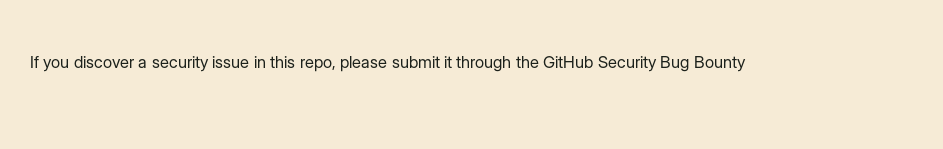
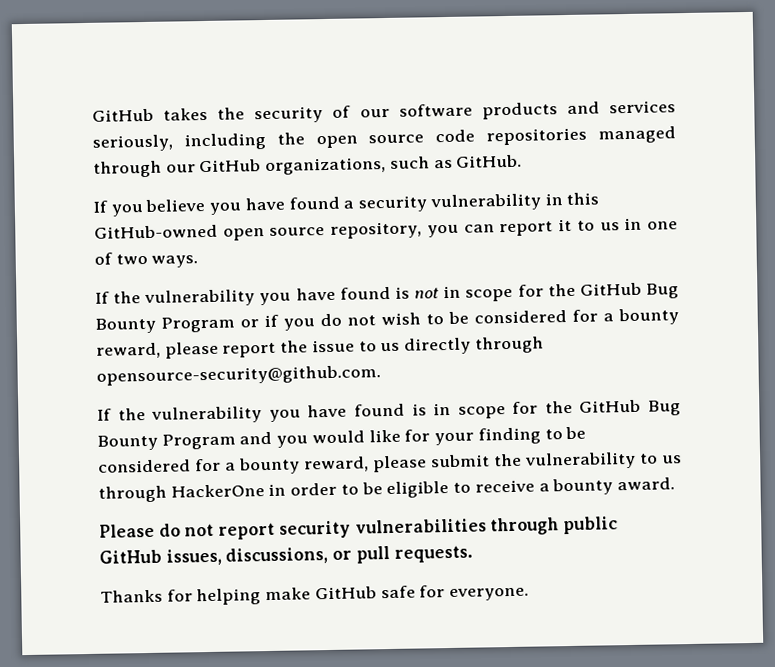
[30,56,134,72] If you discover -> [92,100,676,124] [92,126,676,152] [93,154,523,178] [93,196,340,217] GitHub takes the security of our software products and services seriously, including the open source code repositories managed through our GitHub organizations, such as GitHub. // If you believe you have found
[212,56,250,68] issue -> [429,193,541,212] vulnerability
[299,56,746,72] repo, please submit it through the GitHub Security Bug Bounty -> [94,217,679,241] [94,252,199,268] [95,282,679,308] [95,308,679,334] [96,336,544,359] [96,365,381,386] [97,399,681,424] [97,426,587,451] [98,451,682,475] [98,477,675,503] [99,516,619,540] [99,545,473,566] [100,585,530,606] GitHub-owned open source repository, you can report it to us in one of two ways. // If the vulnerability you have found is not in scope for the GitHub Bug Bounty Program or if you do not wish to be considered for a bounty reward, please report the issue to us directly through opensource-security@github.com. // If the vulnerability you have found is in scope for the GitHub Bug Bounty Program and you would like for your finding to be considered for a bounty reward, please submit the vulnerability to us through HackerOne in order to be eligible to receive a bounty award. // Please do not report security vulnerabilities through public GitHub issues, discussions, or pull requests. // Thanks for helping make GitHub safe for everyone.

